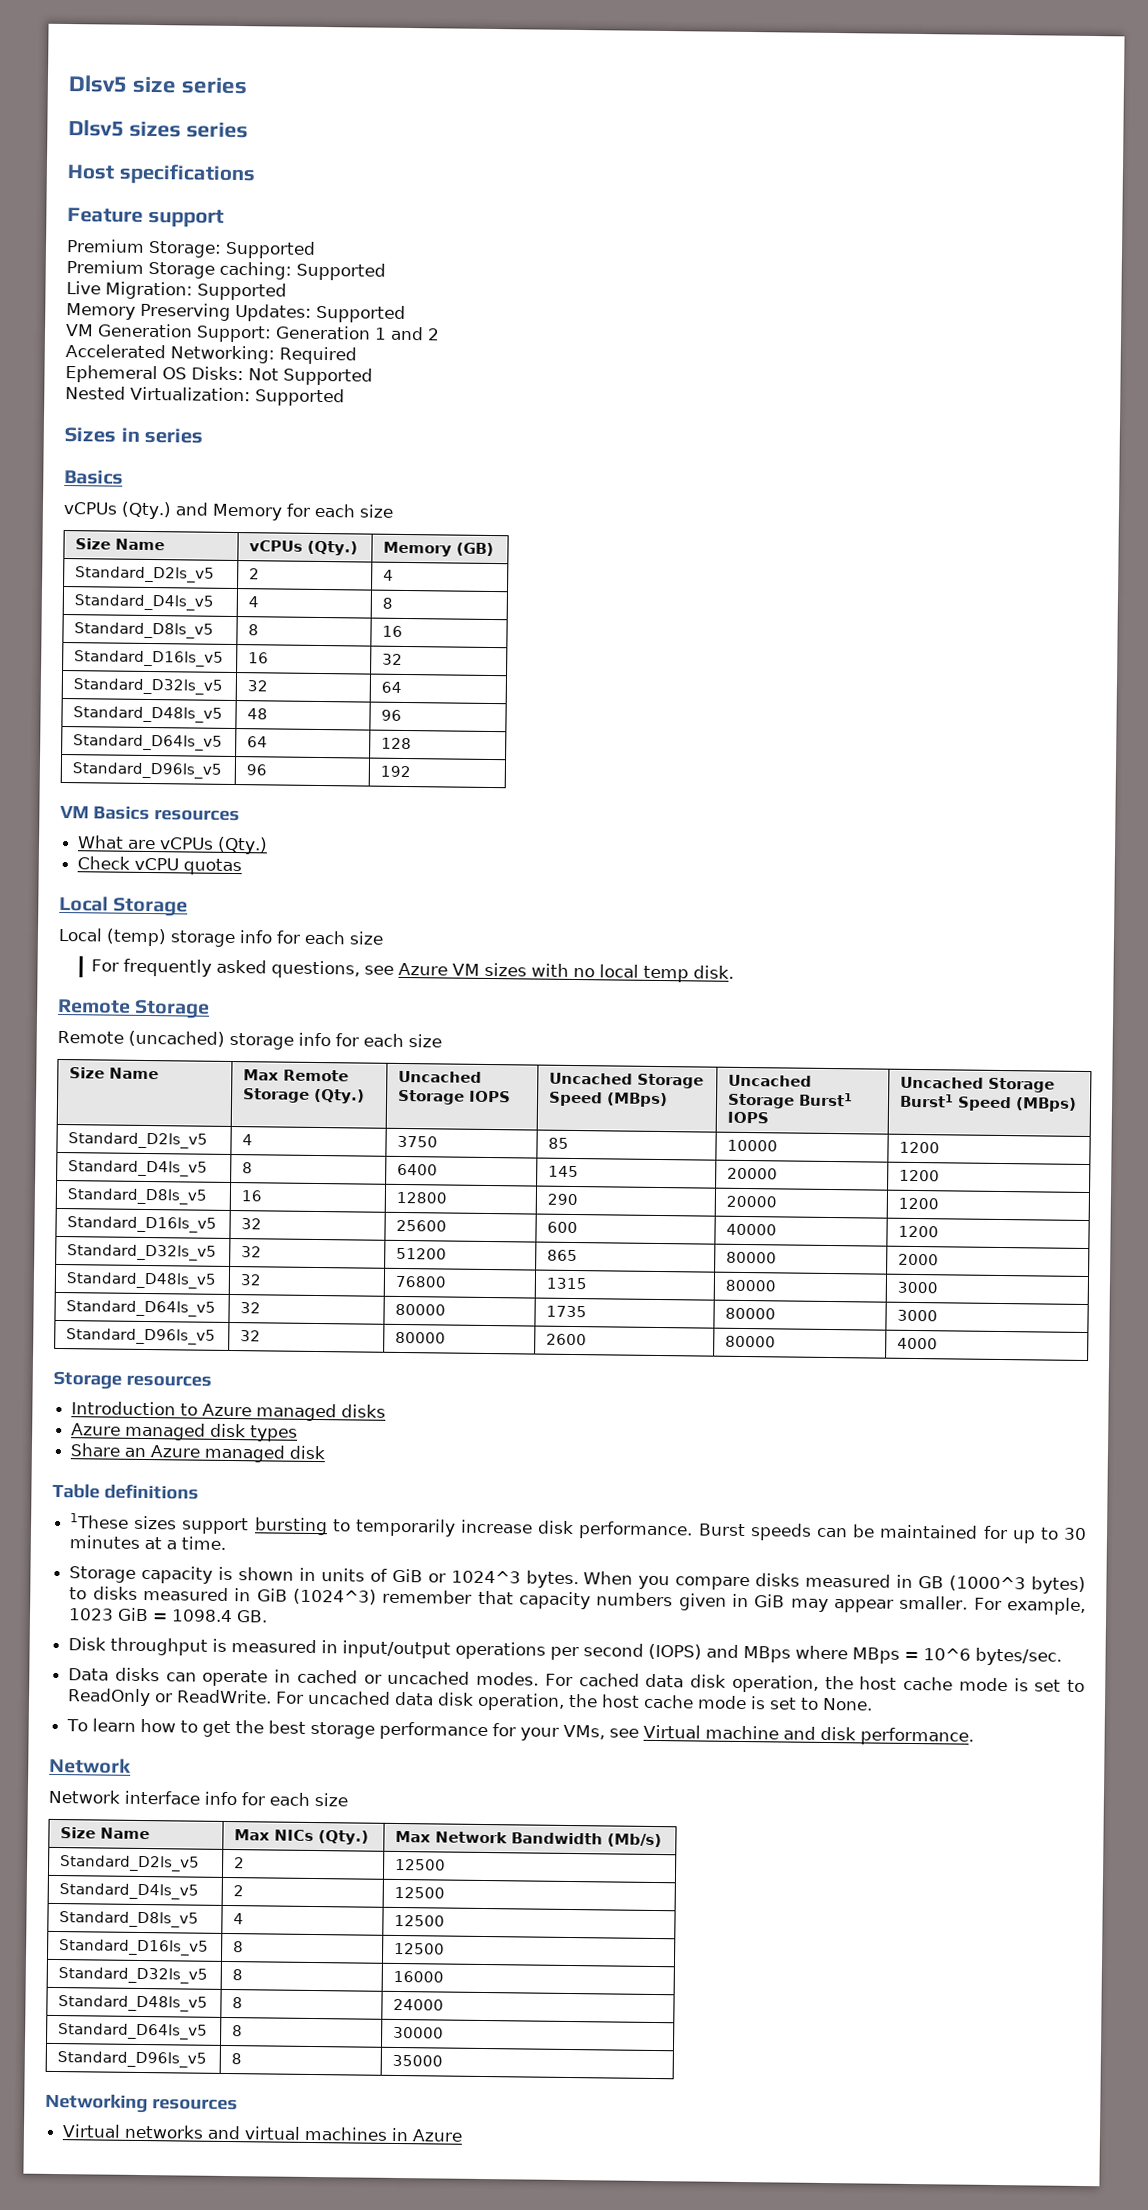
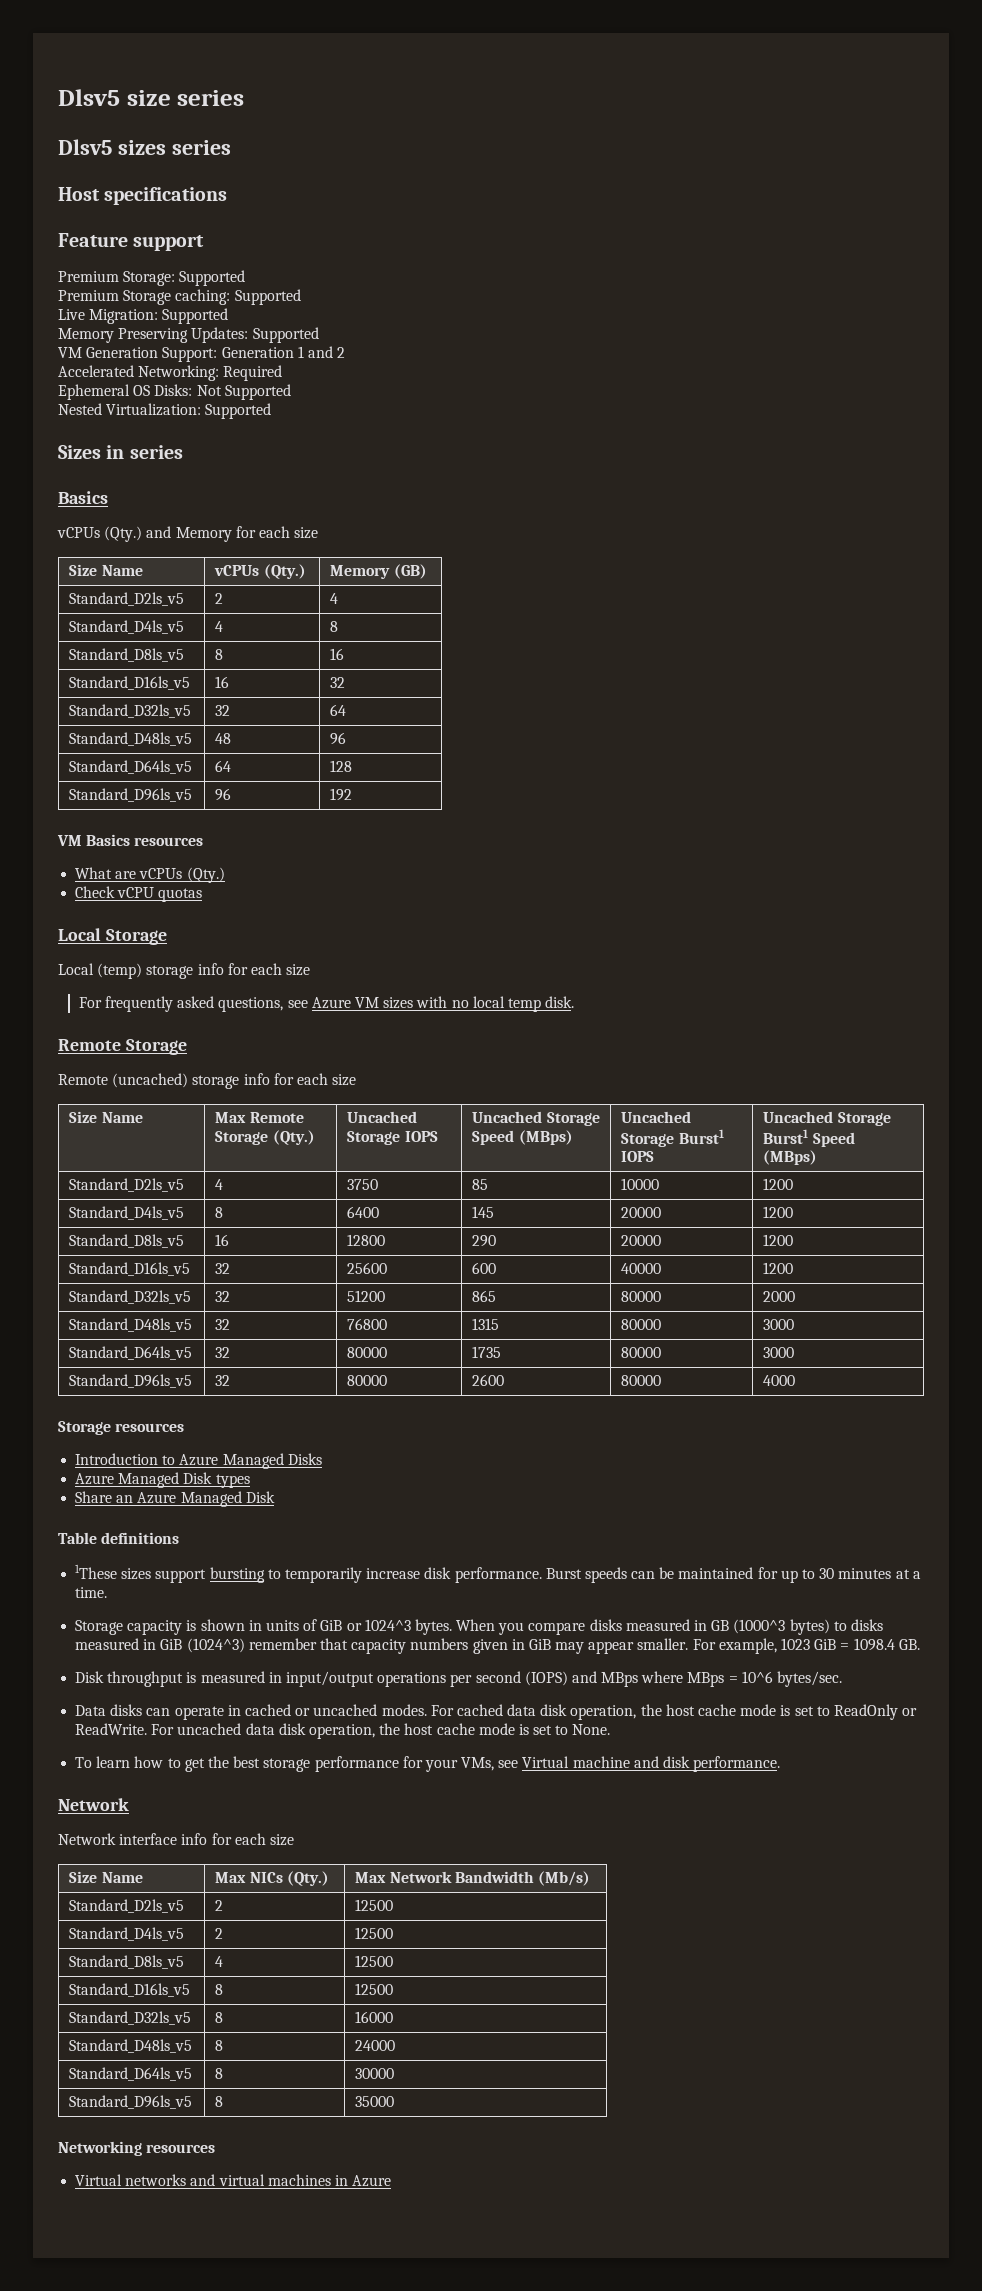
[256,1403,387,1422] [71,1422,247,1441] managed disks // Azure managed disk -> [222,1453,322,1469] [75,1472,213,1488] Managed Disks // Azure Managed Disk
[204,1444,326,1463] managed disk -> [180,1491,275,1507] Managed Disk

